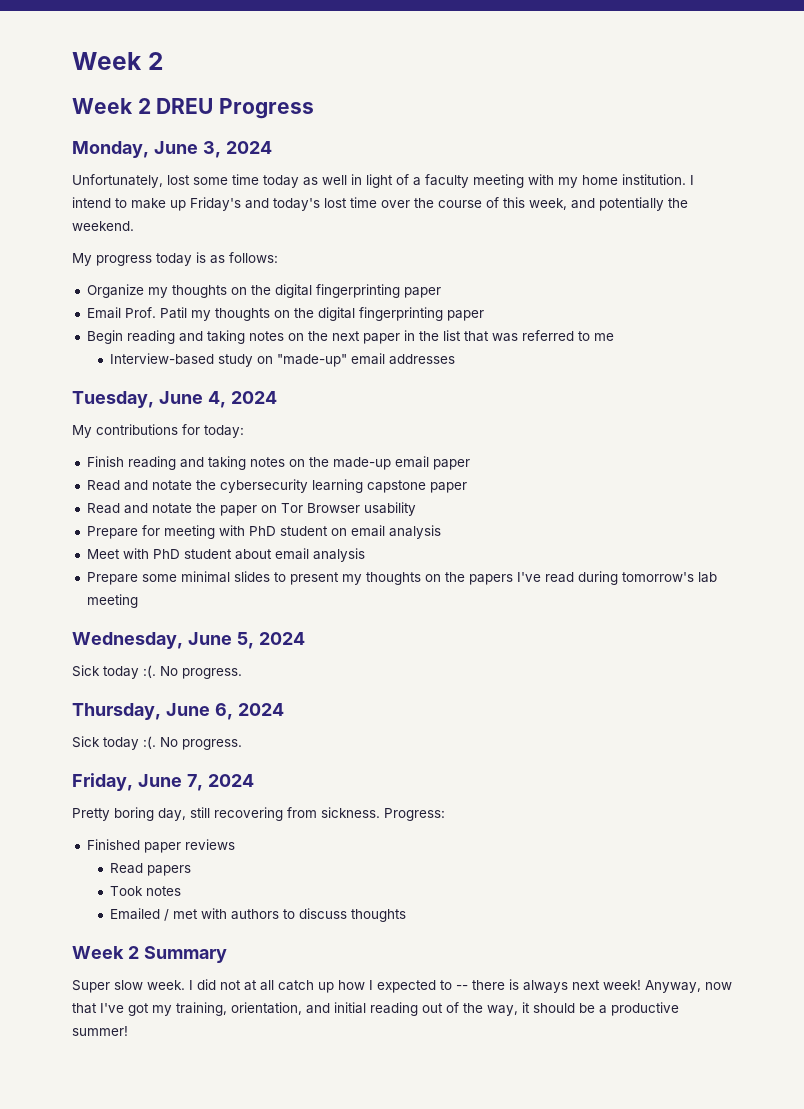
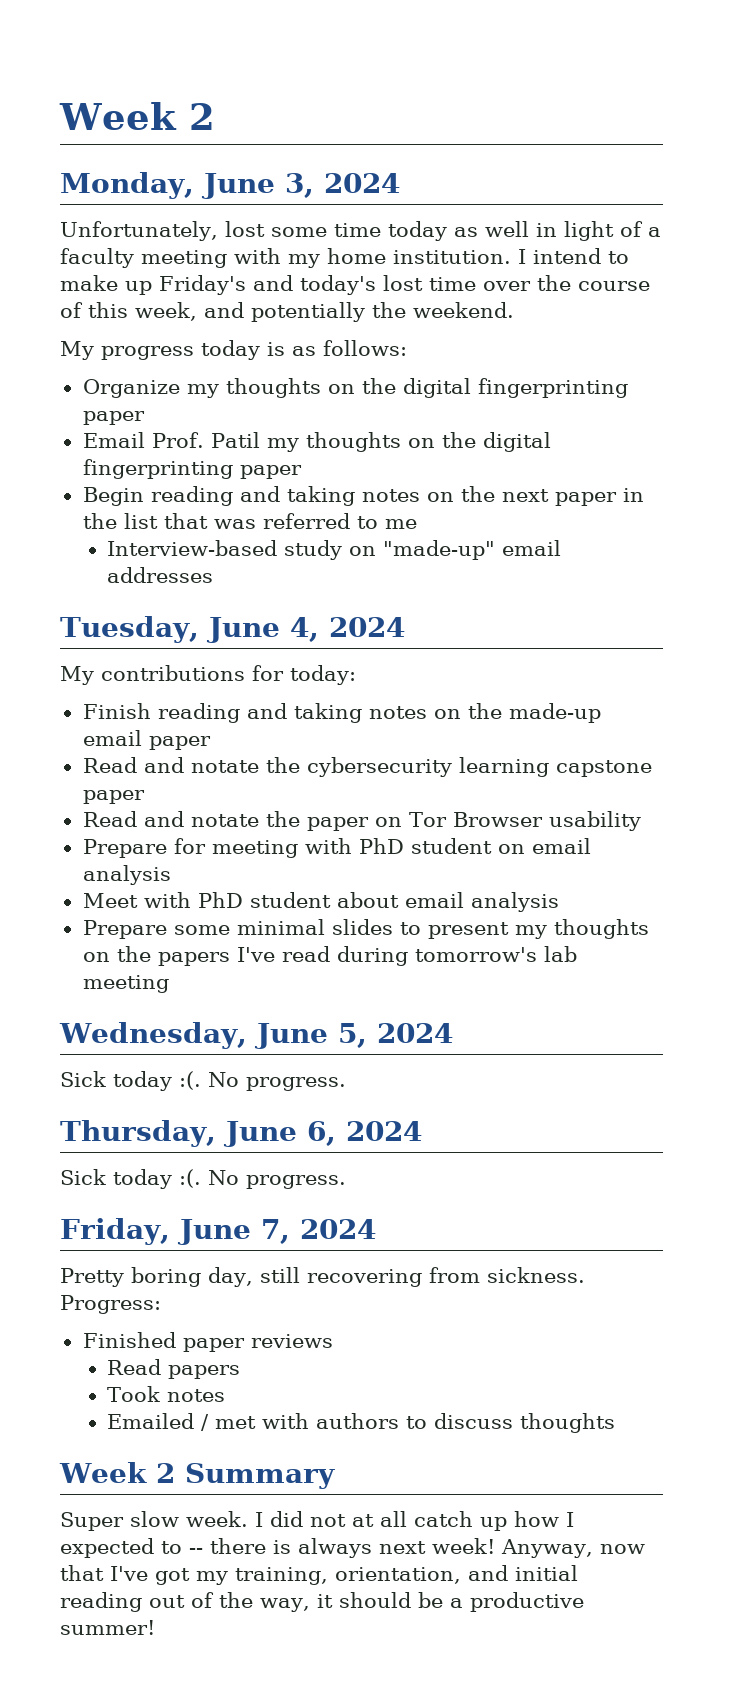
[72,52,163,70] [72,98,315,119] Week 2 // Week 2 DREU Progress -> [59,102,215,130] Week 2

